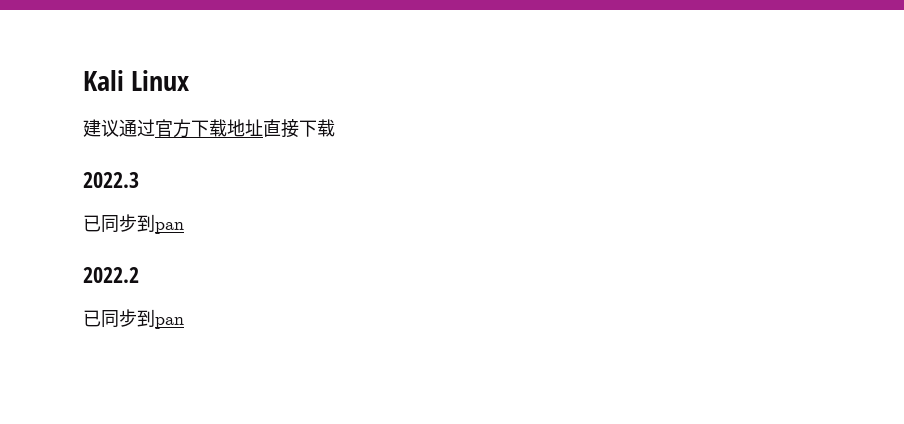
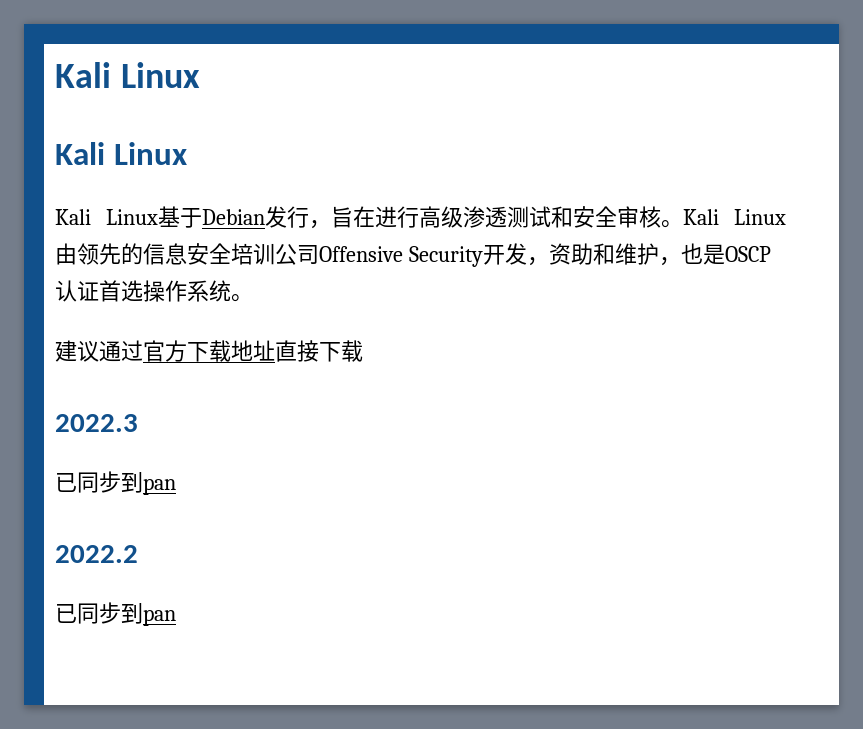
[83,70,190,91] Kali Linux -> [55,62,200,88] [55,142,187,165] [55,206,786,229] [55,243,771,267] [55,280,253,302] Kali Linux // Kali Linux // Kali Linux基于Debian发行，旨在进行高级渗透测试和安全审核。Kali Linux由领先的信息安全培训公司Offensive Security开发，资助和维护，也是OSCP认证首选操作系统。

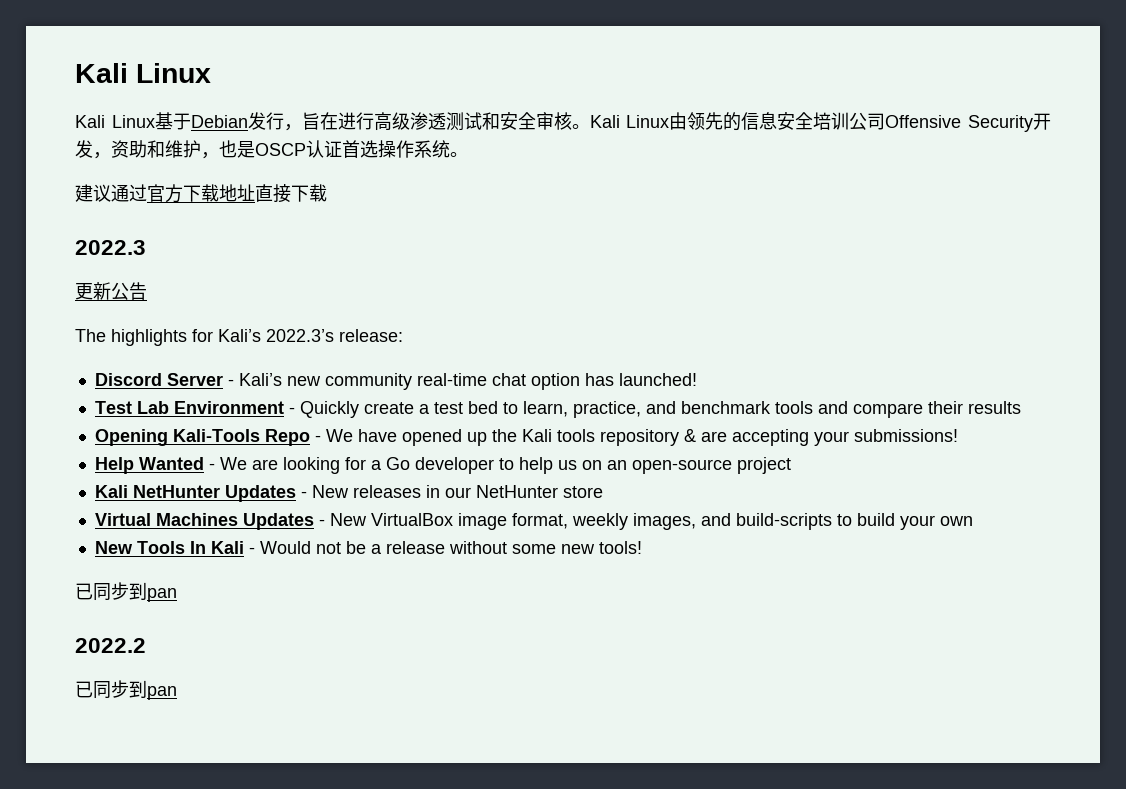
[55,62,200,88] [55,142,187,165] [55,209,158,225] Kali Linux // Kali Linux // Kali Linux -> [75,63,211,83] [75,115,155,128] Kali Linux // Kali Linux
(138, 423) none -> [75,282,147,300] [75,329,403,346] [94,373,697,390] [94,401,1021,418] [94,429,958,446] [94,457,791,474] [94,485,603,502] [94,513,973,530] [94,541,642,554] // 更新公告 // The highlights for Kali’s 2022.3’s release: // Discord Server - Kali’s new community real-time chat option has launched! // Test Lab Environment - Quickly create a test bed to learn, practice, and benchmark tools and compare their results // Opening Kali-Tools Repo - We have opened up the Kali tools repository & are accepting your submissions! // Help Wanted - We are looking for a Go developer to help us on an open-source project // Kali NetHunter Updates - New releases in our NetHunter store // Virtual Machines Updates - New VirtualBox image format, weekly images, and build-scripts to build your own // New Tools In Kali - Would not be a release without some new tools!

